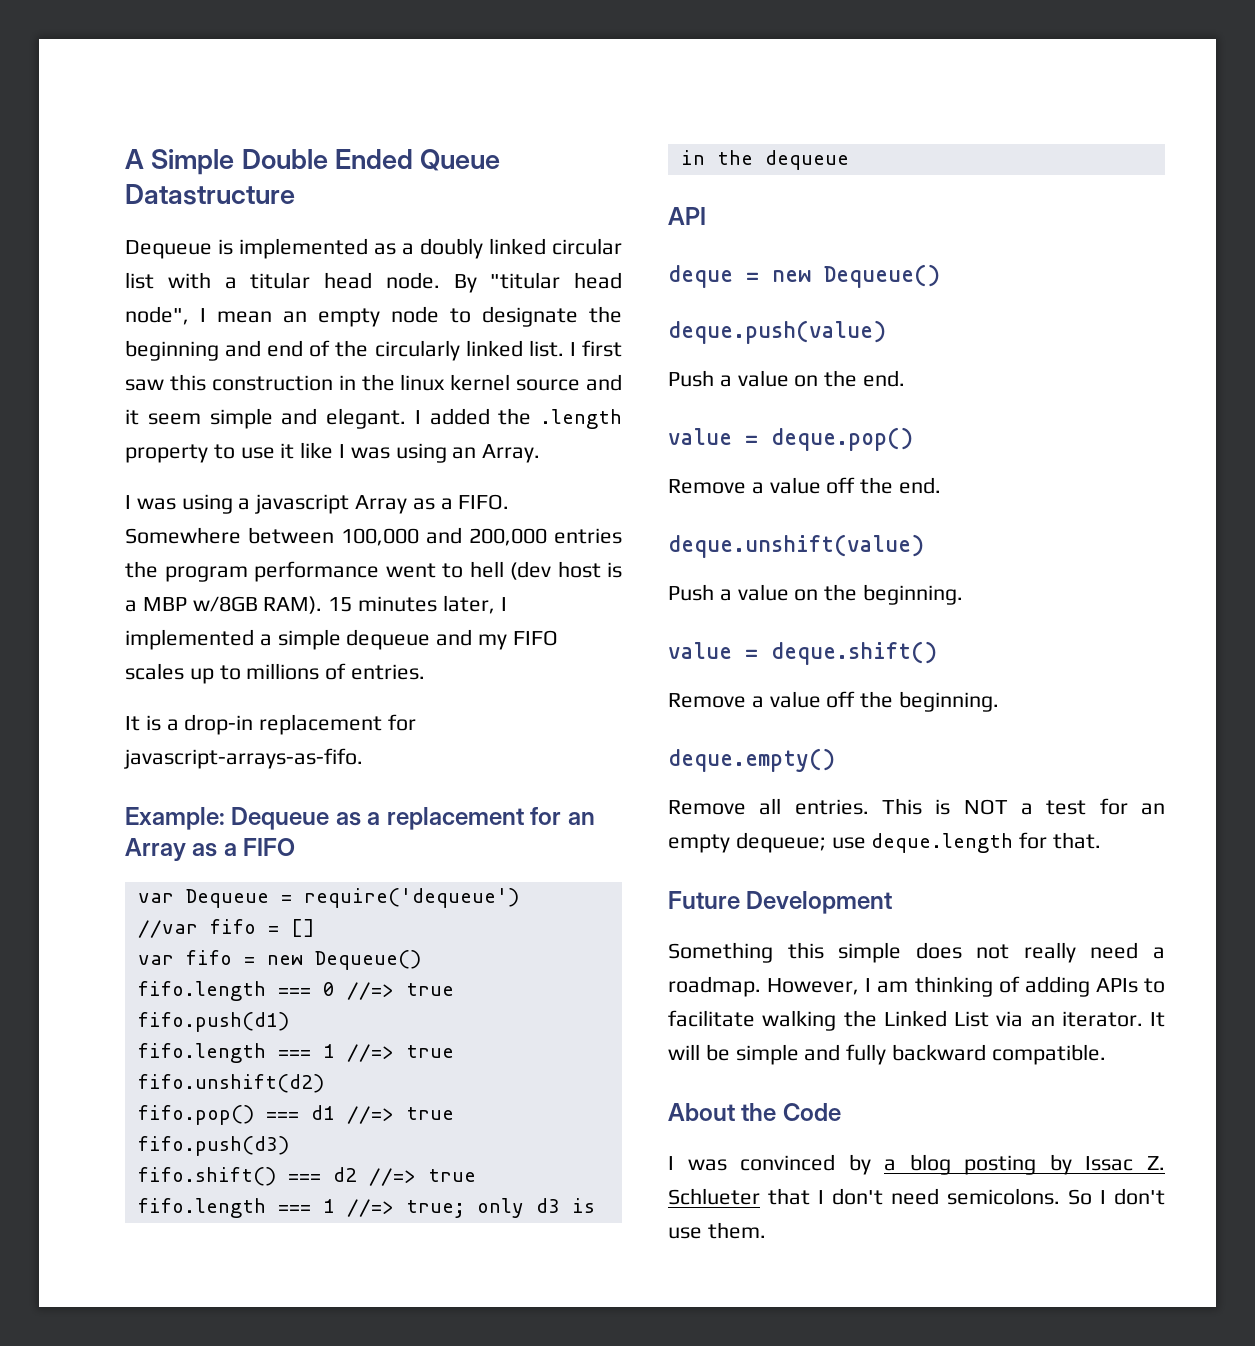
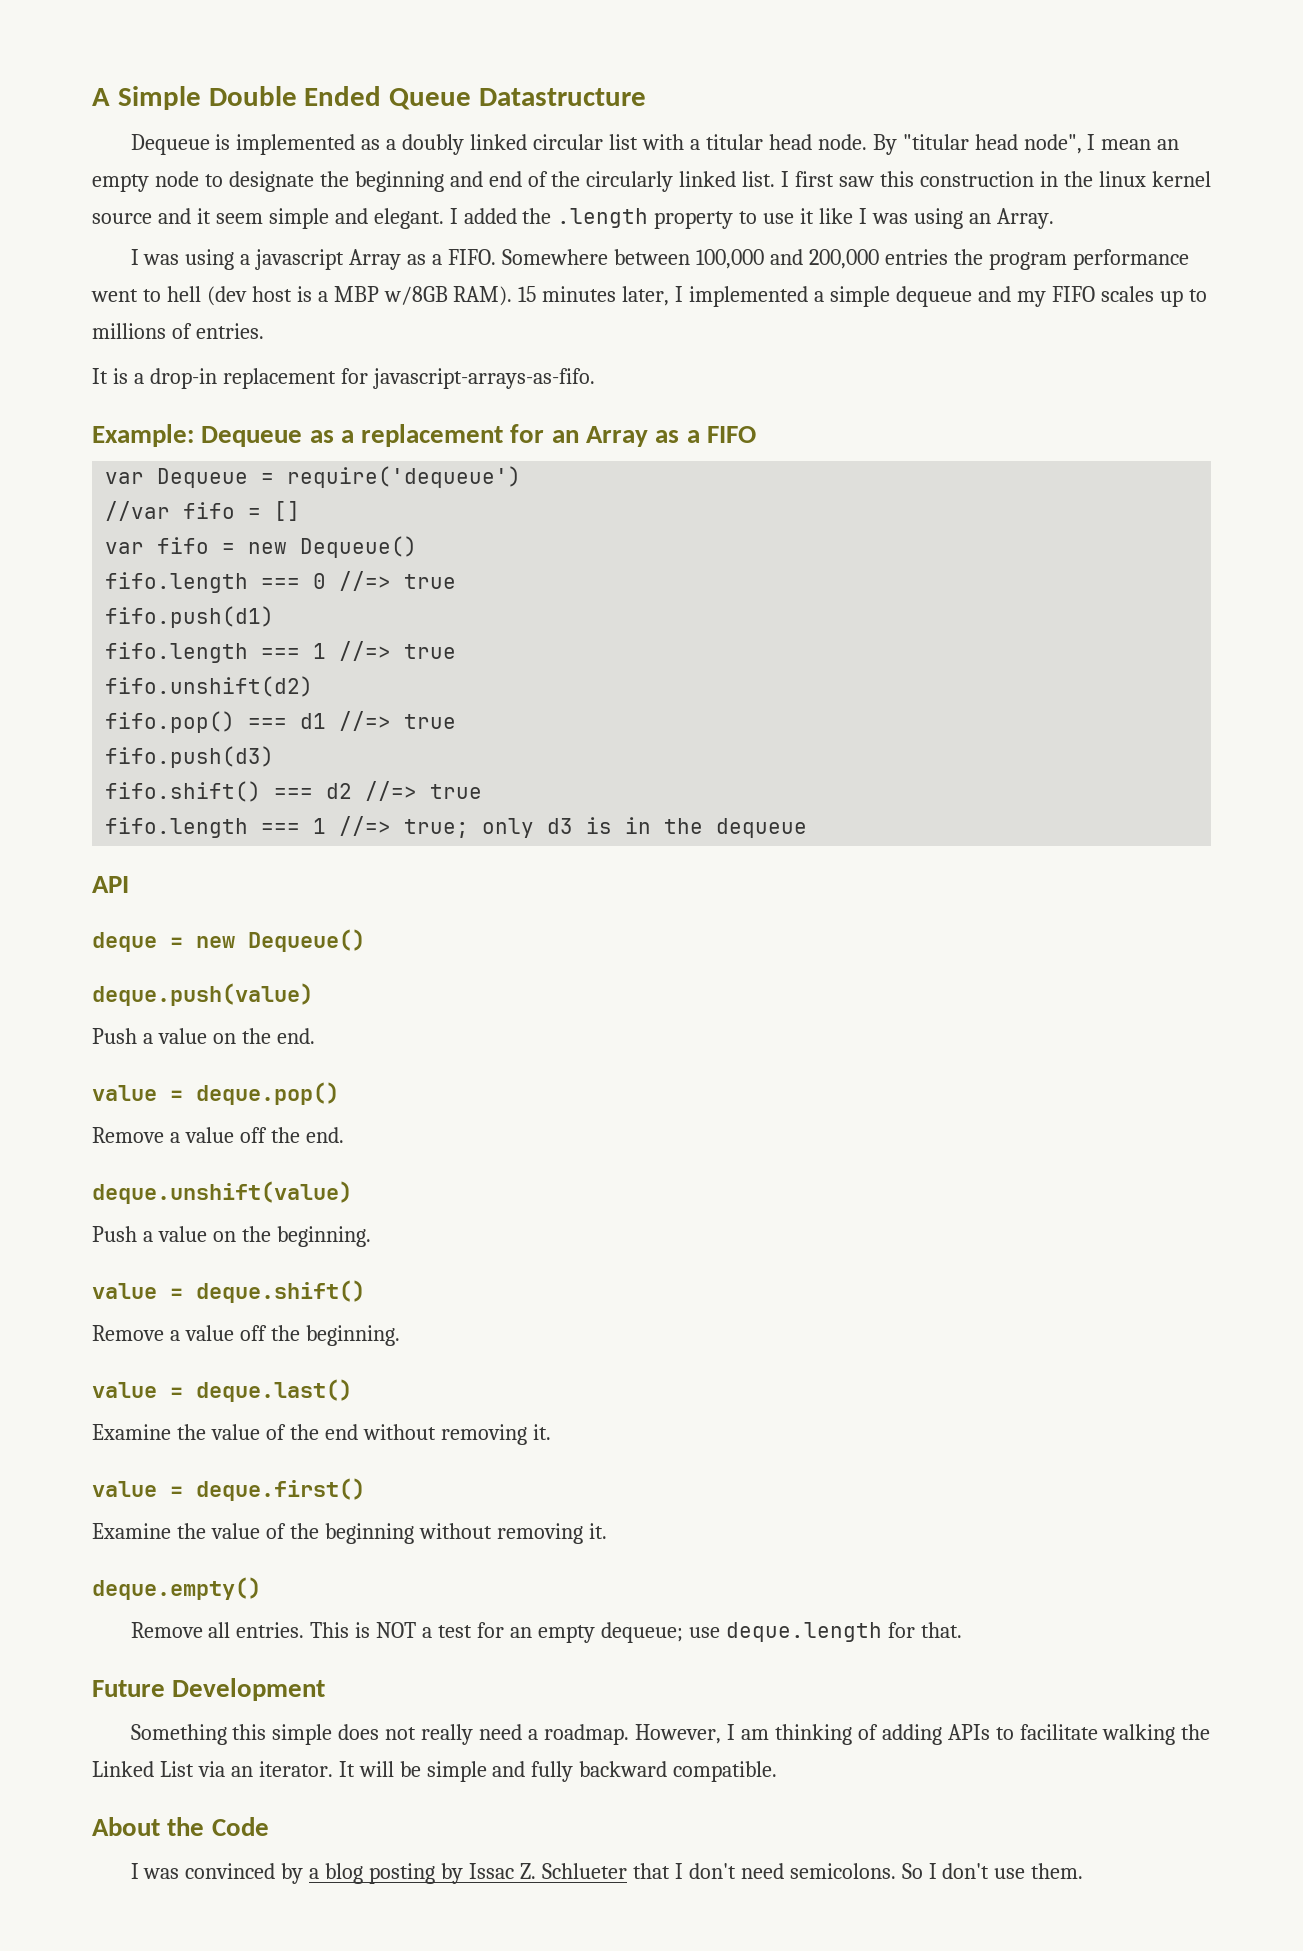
(1000, 701) none -> [92,1379,352,1402] [92,1424,551,1445] [92,1478,365,1501] [92,1523,607,1544] // value = deque.last() // Examine the value of the end without removing it. // value = deque.first() // Examine the value of the beginning without removing it.

